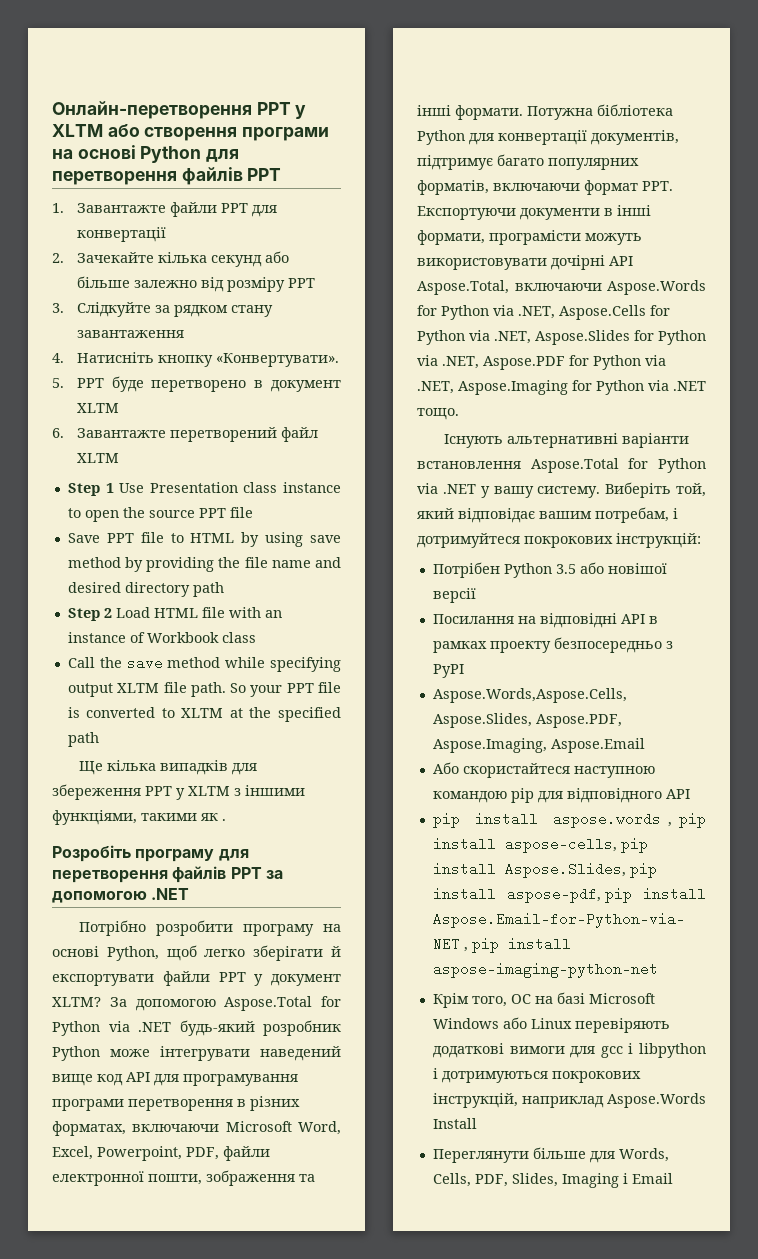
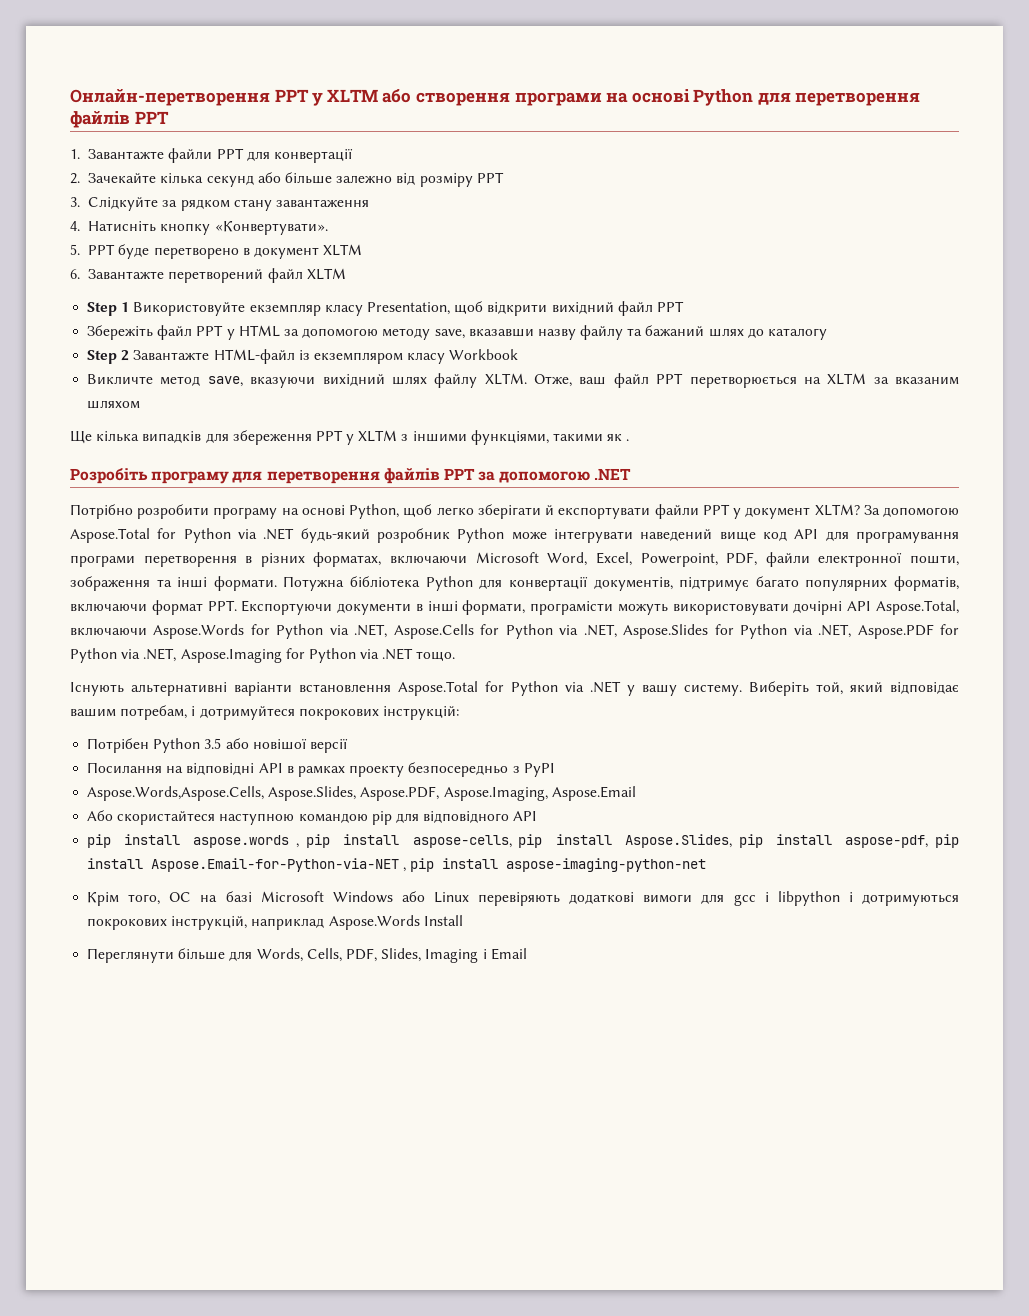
[119,482,341,493] [67,507,253,522] [67,532,342,547] [67,557,342,572] [67,582,224,597] [67,607,282,621] [67,632,256,643] [67,656,341,672] [67,682,341,697] [67,707,341,722] [67,732,99,747] Use Presentation class instance to open the source PPT file // Save PPT file to HTML by using save method by providing the file name and desired directory path // Step 2 Load HTML file with an instance of Workbook class // Call the save method while specifying output XLTM file path. So your PPT file is converted to XLTM at the specified path -> [133,301,684,316] [87,325,828,340] [87,349,519,364] [87,373,960,388] [87,400,141,409] Використовуйте екземпляр класу Presentation, щоб відкрити вихідний файл PPT // Збережіть файл PPT у HTML за допомогою методу save, вказавши назву файлу та бажаний шлях до каталогу // Step 2 Завантажте HTML-файл із екземпляром класу Workbook // Викличте метод save, вказуючи вихідний шлях файлу XLTM. Отже, ваш файл PPT перетворюється на XLTM за вказаним шляхом

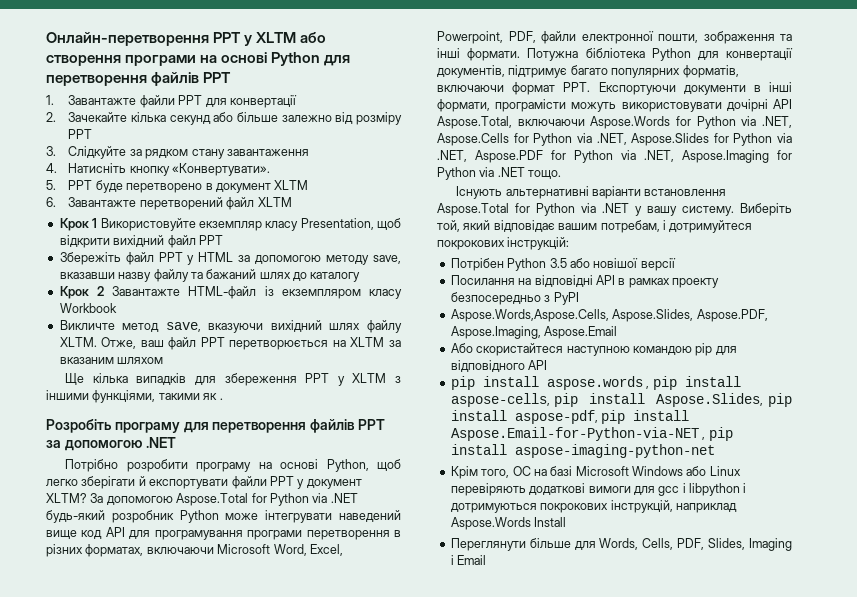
[87,302,118,316] Step -> [59,218,89,231] Крок
[87,350,118,364] Step -> [59,286,89,299] Крок

